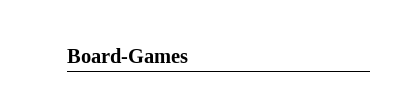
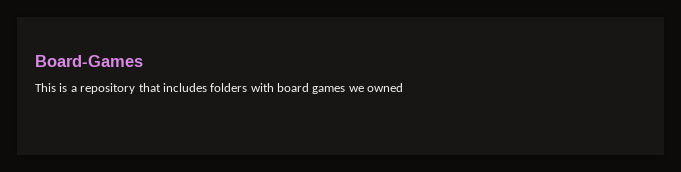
(188, 55) none -> [35,83,404,94] // This is a repository that includes folders with board games we owned

